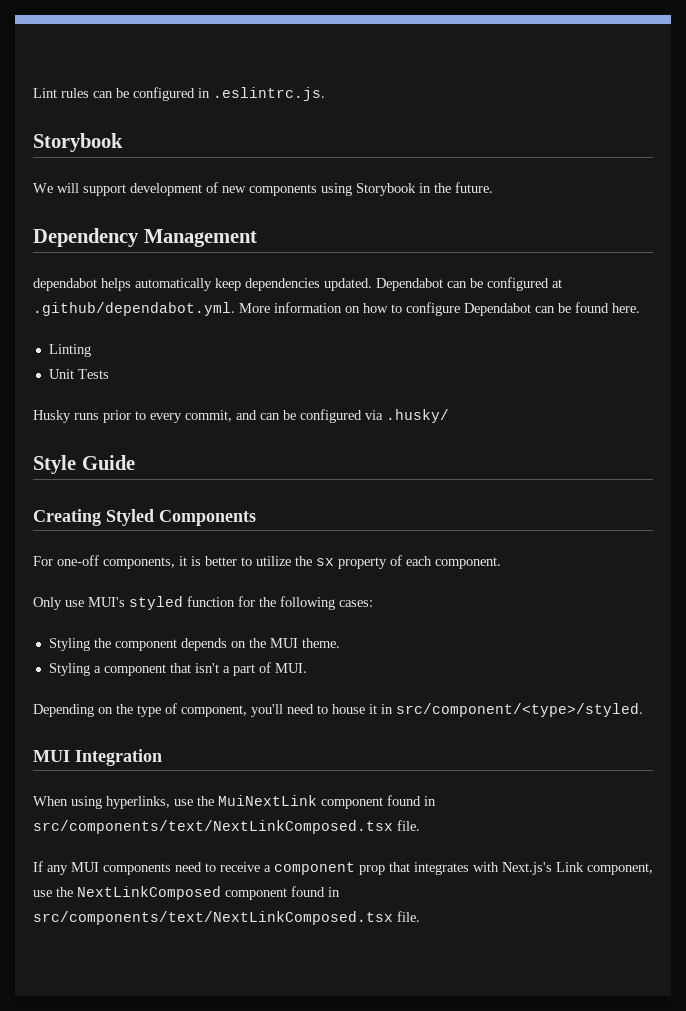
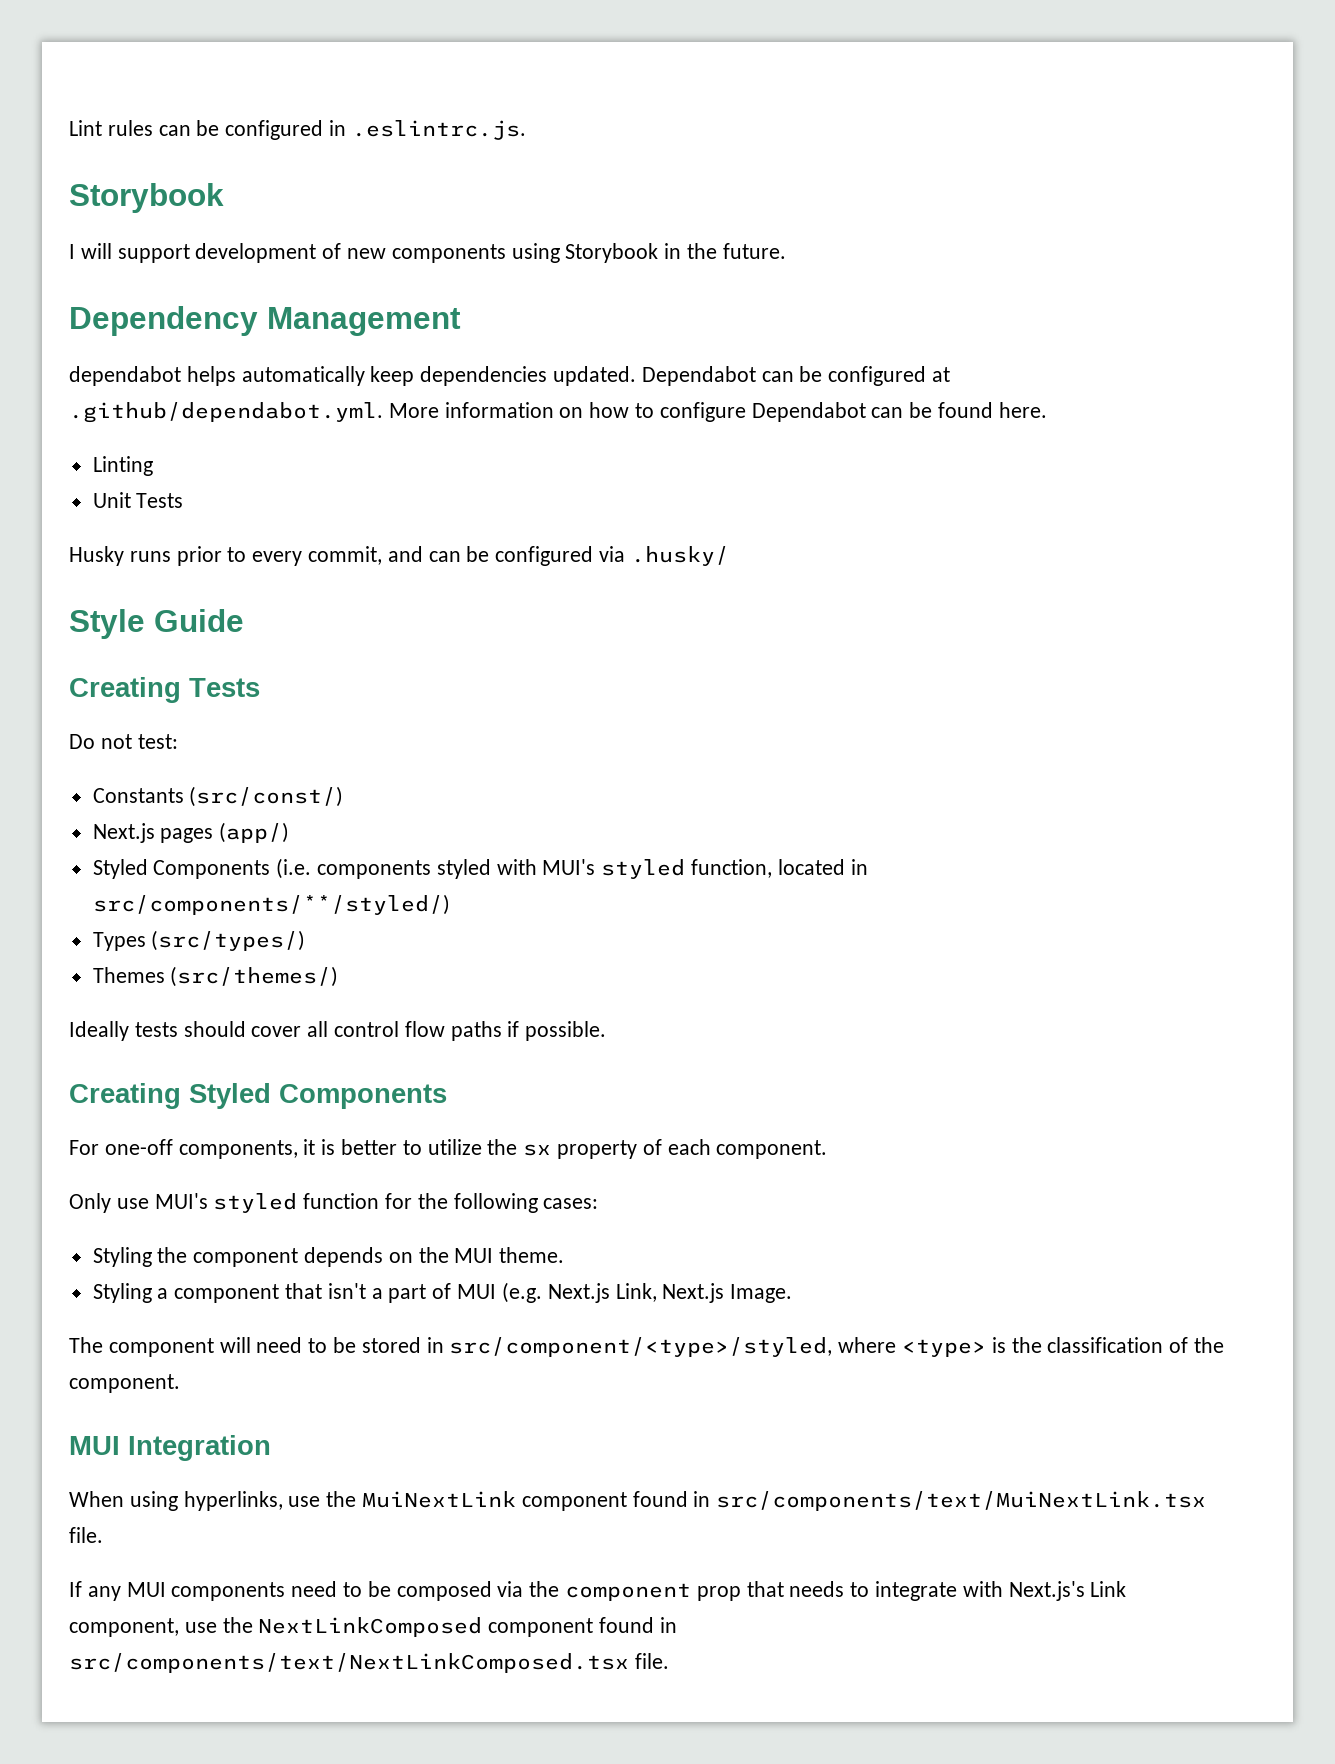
[33,183,53,193] We -> [69,244,75,259] I
(135, 462) none -> [69,677,260,703] [69,734,178,749] [92,786,344,807] [92,822,290,843] [92,858,868,879] [92,894,450,915] [92,930,306,951] [92,966,339,987] [69,1021,607,1041] // Creating Tests // Do not test: // Constants (src/const/) // Next.js pages (app/) // Styled Components (i.e. components styled with MUI's styled function, located in src/components/**/styled/) // Types (src/types/) // Themes (src/themes/) // Ideally tests should cover all control flow paths if possible.
[274,663,307,673] [33,703,643,717] MUI. // Depending on the type of component, you'll need to house it in src/component/<type>/styled. -> [457,1282,793,1303] [69,1337,1225,1357] [69,1374,180,1393] MUI (e.g. Next.js Link, Next.js Image. // The component will need to be stored in src/component/<type>/styled, where <type> is the classification of the component.
[33,820,393,834] src/components/text/NextLinkComposed.tsx -> [716,1491,1207,1511] src/components/text/MuiNextLink.tsx
[220,862,469,875] receive a component prop that integrates -> [367,1581,958,1601] be composed via the component prop that needs to integrate

